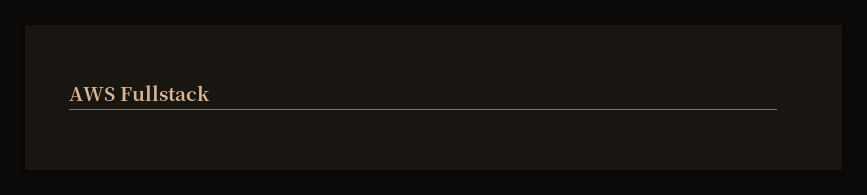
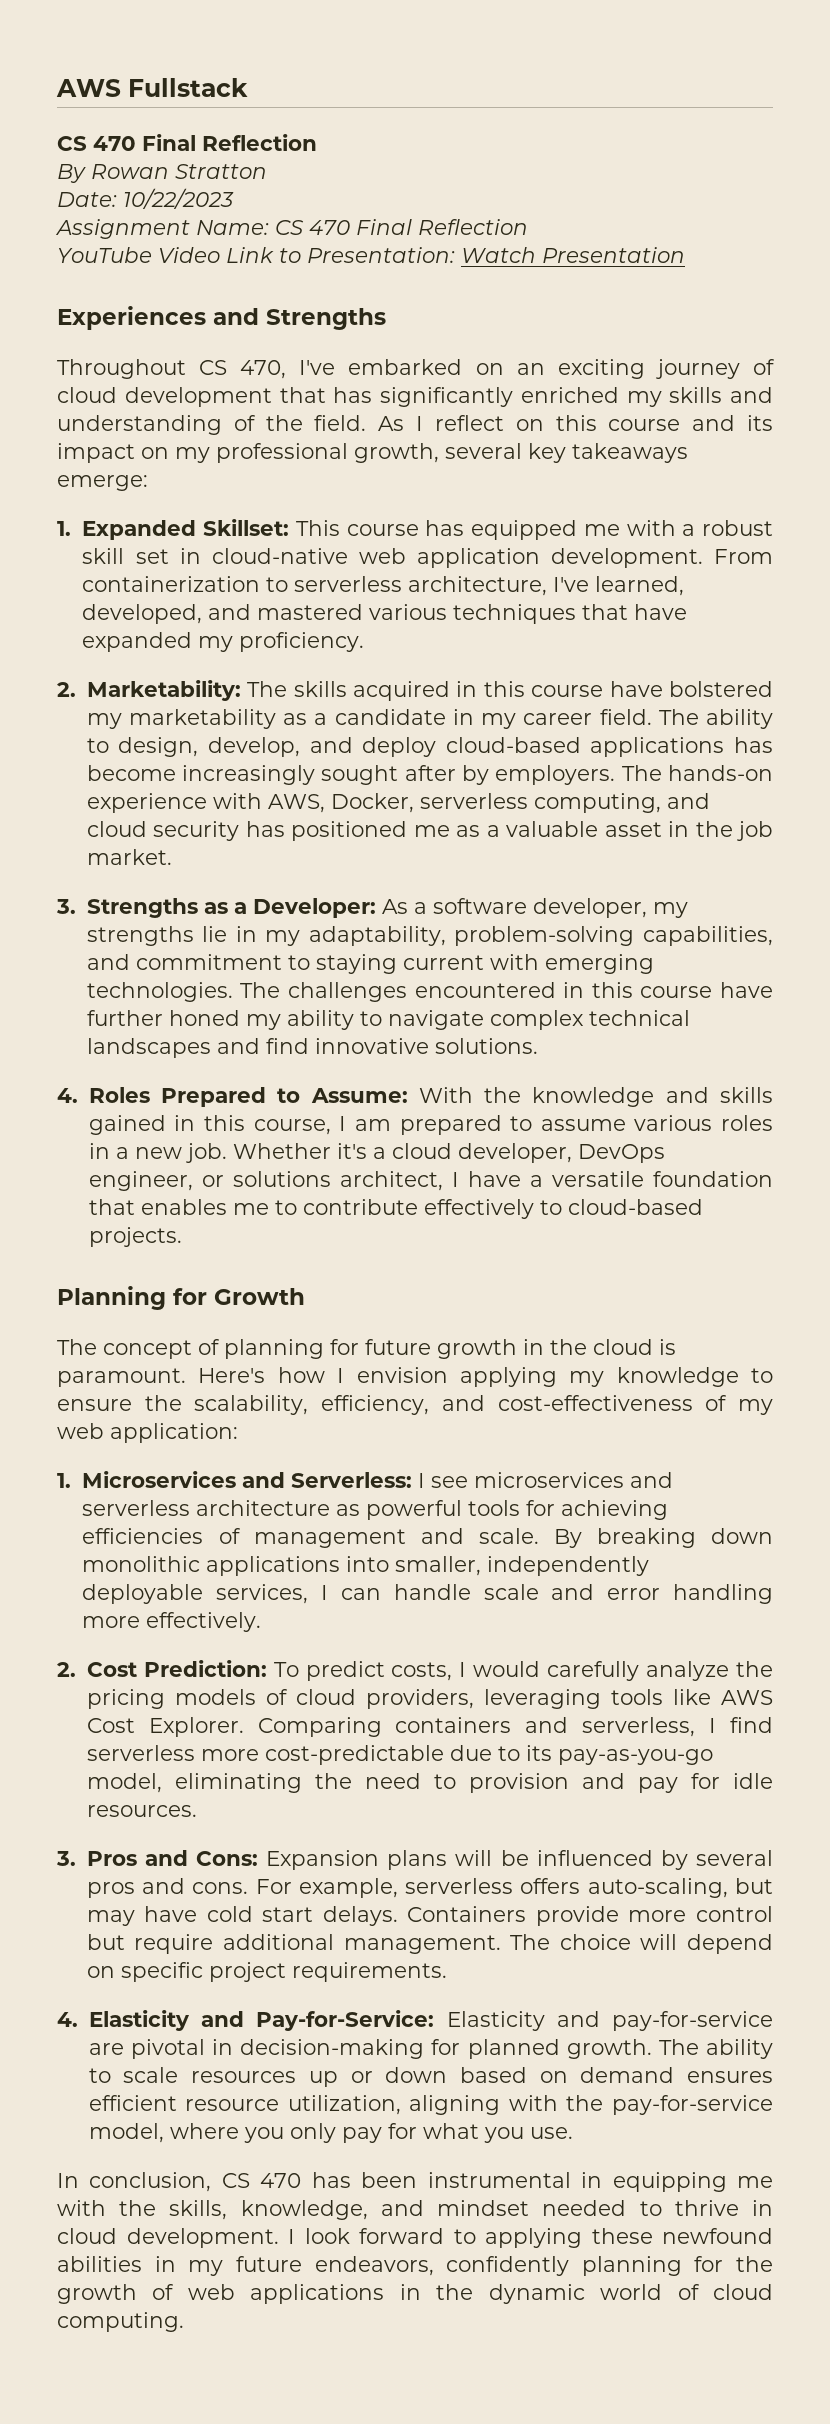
(211, 93) none -> [57,134,317,151] [57,164,267,183] [57,188,234,209] [55,219,528,239] [57,247,685,263] [57,306,386,330] [57,359,775,379] [57,387,773,407] [57,415,774,435] [57,443,688,463] [57,475,148,491] [57,519,773,540] [82,548,773,568] [82,576,685,596] [82,604,688,624] [82,632,365,652] [57,680,773,701] [86,709,774,729] [86,737,773,757] [86,765,773,785] [86,793,710,813] [86,821,774,841] [86,849,172,865] [56,898,688,918] [86,926,773,946] [86,954,654,974] [86,982,773,1002] [86,1010,690,1030] [86,1038,538,1058] [57,1087,773,1107] [88,1115,773,1135] [88,1143,665,1163] [88,1171,773,1191] [88,1199,703,1219] [88,1227,182,1247] [57,1286,305,1310] [57,1339,676,1359] [57,1367,773,1387] [57,1395,773,1415] [57,1423,238,1443] [57,1471,674,1488] [82,1500,669,1520] [82,1528,773,1548] [82,1556,650,1576] [82,1584,773,1604] [82,1612,262,1632] [57,1660,773,1681] [86,1689,773,1709] [86,1717,773,1737] [86,1745,713,1765] [86,1773,774,1793] [86,1805,197,1817] [56,1850,774,1870] [86,1878,773,1898] [86,1906,773,1926] [86,1934,773,1954] [86,1962,447,1982] [57,2010,773,2031] [88,2039,773,2059] [88,2067,774,2087] [88,2095,773,2115] [88,2123,573,2143] [57,2172,774,2192] [57,2200,773,2220] [57,2228,773,2248] [57,2256,773,2276] [57,2284,774,2304] [57,2312,184,2332] // CS 470 Final Reflection // By Rowan Stratton // Date: 10/22/2023 // Assignment Name: CS 470 Final Reflection // YouTube Video Link to Presentation: Watch Presentation // Experiences and Strengths // Throughout CS 470, I've embarked on an exciting journey of cloud development that has significantly enriched my skills and understanding of the field. As I reflect on this course and its impact on my professional growth, several key takeaways emerge: // 1. Expanded Skillset: This course has equipped me with a robust skill set in cloud-native web application development. From containerization to serverless architecture, I've learned, developed, and mastered various techniques that have expanded my proficiency. // 2. Marketability: The skills acquired in this course have bolstered my marketability as a candidate in my career field. The ability to design, develop, and deploy cloud-based applications has become increasingly sought after by employers. The hands-on experience with AWS, Docker, serverless computing, and cloud security has positioned me as a valuable asset in the job market. // 3. Strengths as a Developer: As a software developer, my strengths lie in my adaptability, problem-solving capabilities, and commitment to staying current with emerging technologies. The challenges encountered in this course have further honed my ability to navigate complex technical landscapes and find innovative solutions. // 4. Roles Prepared to Assume: With the knowledge and skills gained in this course, I am prepared to assume various roles in a new job. Whether it's a cloud developer, DevOps engineer, or solutions architect, I have a versatile foundation that enables me to contribute effectively to cloud-based projects. // Planning for Growth // The concept of planning for future growth in the cloud is paramount. Here's how I envision applying my knowledge to ensure the scalability, efficiency, and cost-effectiveness of my web application: // 1. Microservices and Serverless: I see microservices and serverless architecture as powerful tools for achieving efficiencies of management and scale. By breaking down monolithic applications into smaller, independently deployable services, I can handle scale and error handling more effectively. // 2. Cost Prediction: To predict costs, I would carefully analyze the pricing models of cloud providers, leveraging tools like AWS Cost Explorer. Comparing containers and serverless, I find serverless more cost-predictable due to its pay-as-you-go model, eliminating the need to provision and pay for idle resources. // 3. Pros and Cons: Expansion plans will be influenced by several pros and cons. For example, serverless offers auto-scaling, but may have cold start delays. Containers provide more control but require additional management. The choice will depend on specific project requirements. // 4. Elasticity and Pay-for-Service: Elasticity and pay-for-service are pivotal in decision-making for planned growth. The ability to scale resources up or down based on demand ensures efficient resource utilization, aligning with the pay-for-service model, where you only pay for what you use. // In conclusion, CS 470 has been instrumental in equipping me with the skills, knowledge, and mindset needed to thrive in cloud development. I look forward to applying these newfound abilities in my future endeavors, confidently planning for the growth of web applications in the dynamic world of cloud computing.

